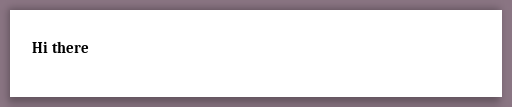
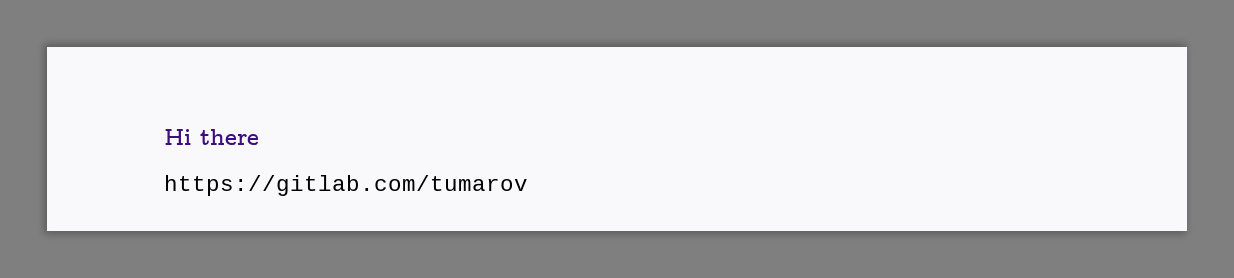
(90, 47) none -> [164,175,528,196] // https://gitlab.com/tumarov

